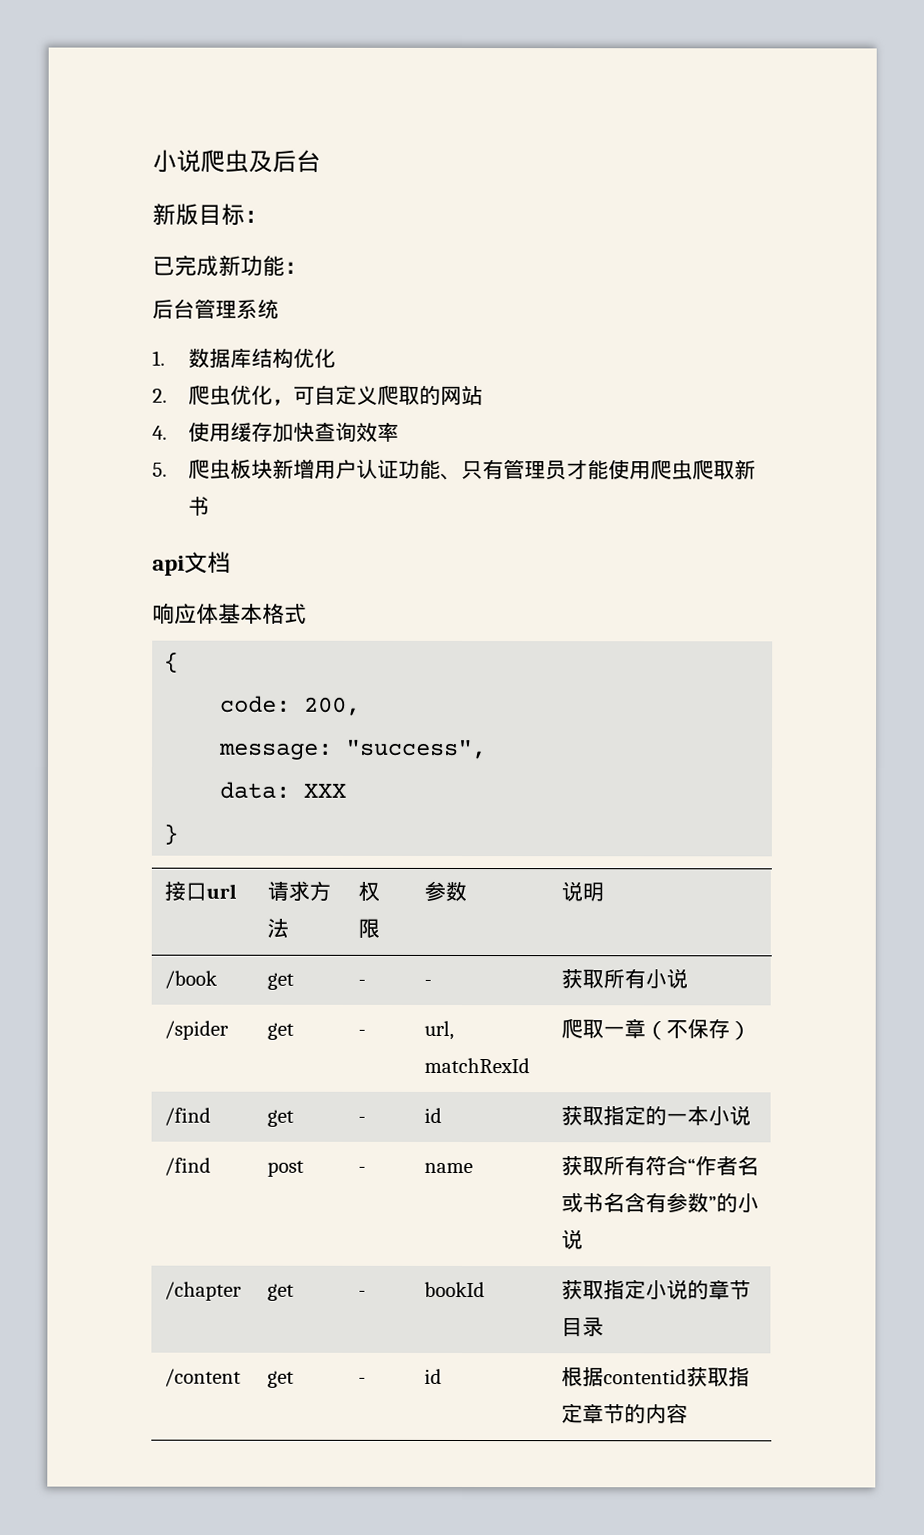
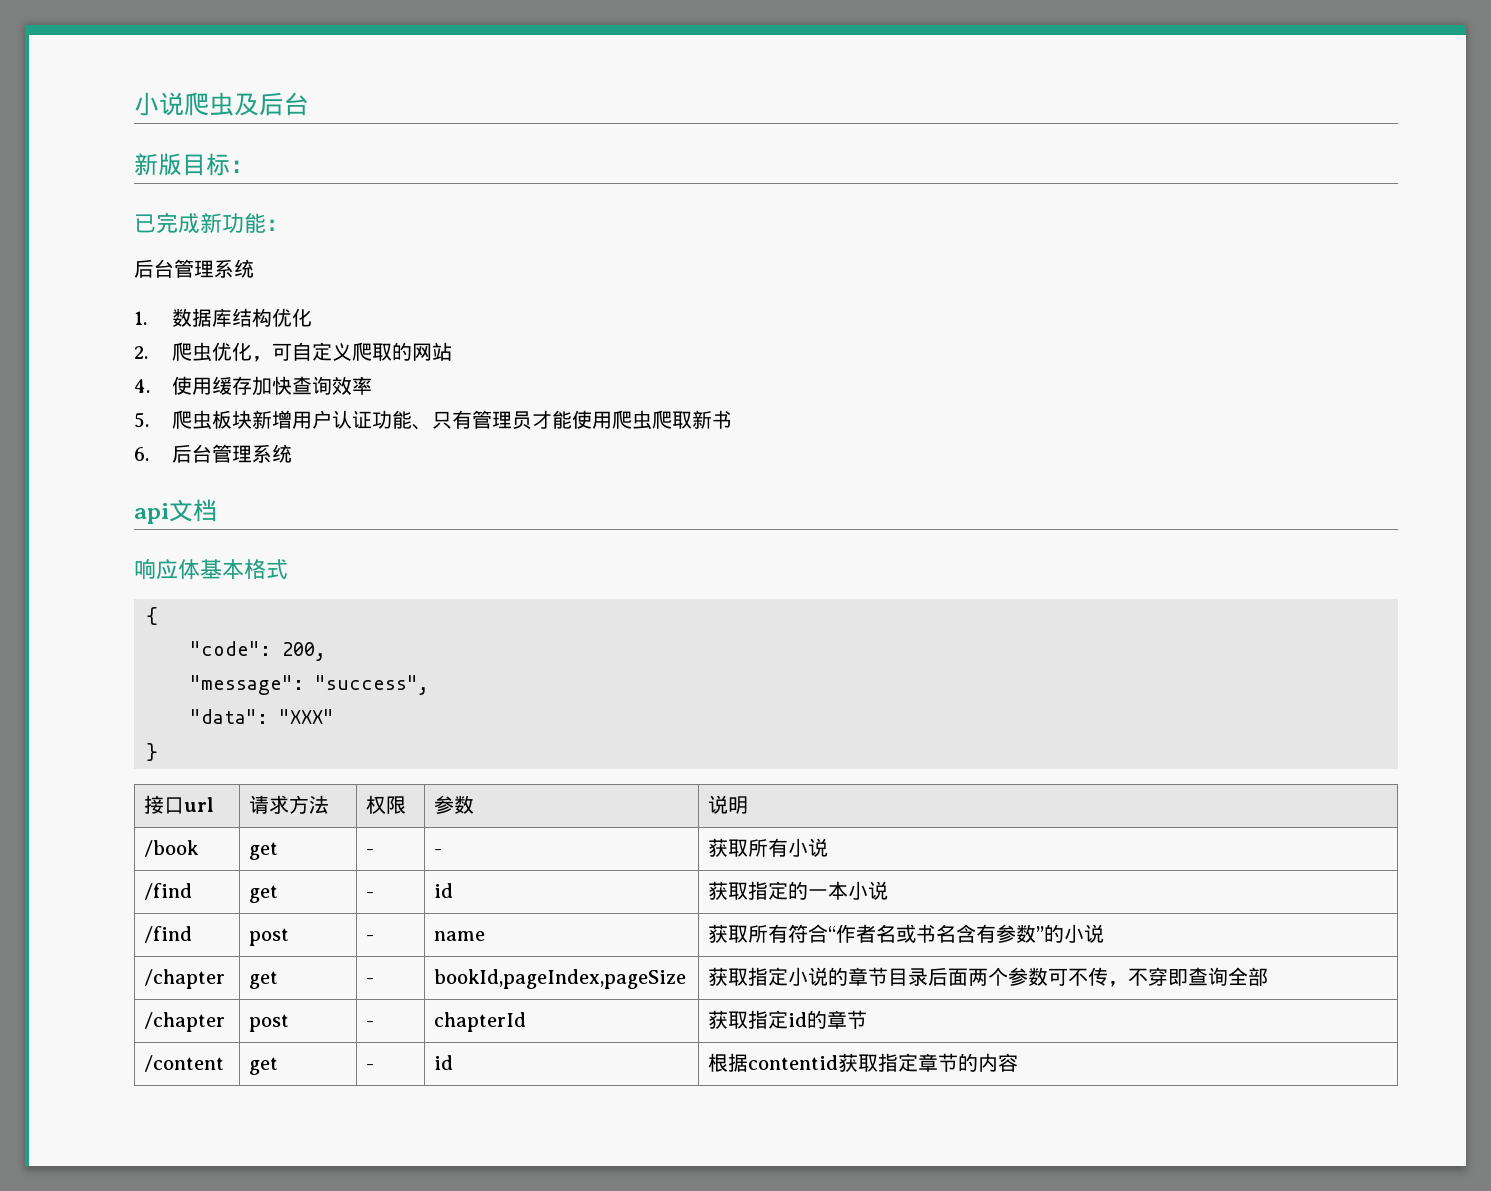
(211, 506) none -> [134,444,292,463] // 6.后台管理系统
[220,695,292,713] code: -> [190,641,271,656] "code":
[219,742,334,760] message: -> [190,675,304,695] "message":
[219,781,347,799] data: XXX -> [190,709,334,724] "data": "XXX"
[163,1020,229,1040] [266,1022,294,1040] [357,1029,366,1036] [423,1020,454,1040] [423,1057,530,1074] [560,1018,751,1041] // /spider | get | - | url, matchRexId | 爬取一章（不保存） -> (829, 847) none
[423,1281,485,1298] bookId -> [434,969,687,989] bookId,pageIndex,pageSize
(604, 1327) none -> [928,967,1269,987] [144,1012,226,1032] [249,1014,290,1032] [366,1021,375,1027] [434,1012,527,1032] [708,1010,868,1029] 后面两个参数可不传，不穿即查询全部 // /chapter | post | - | chapterId | 获取指定id的章节

